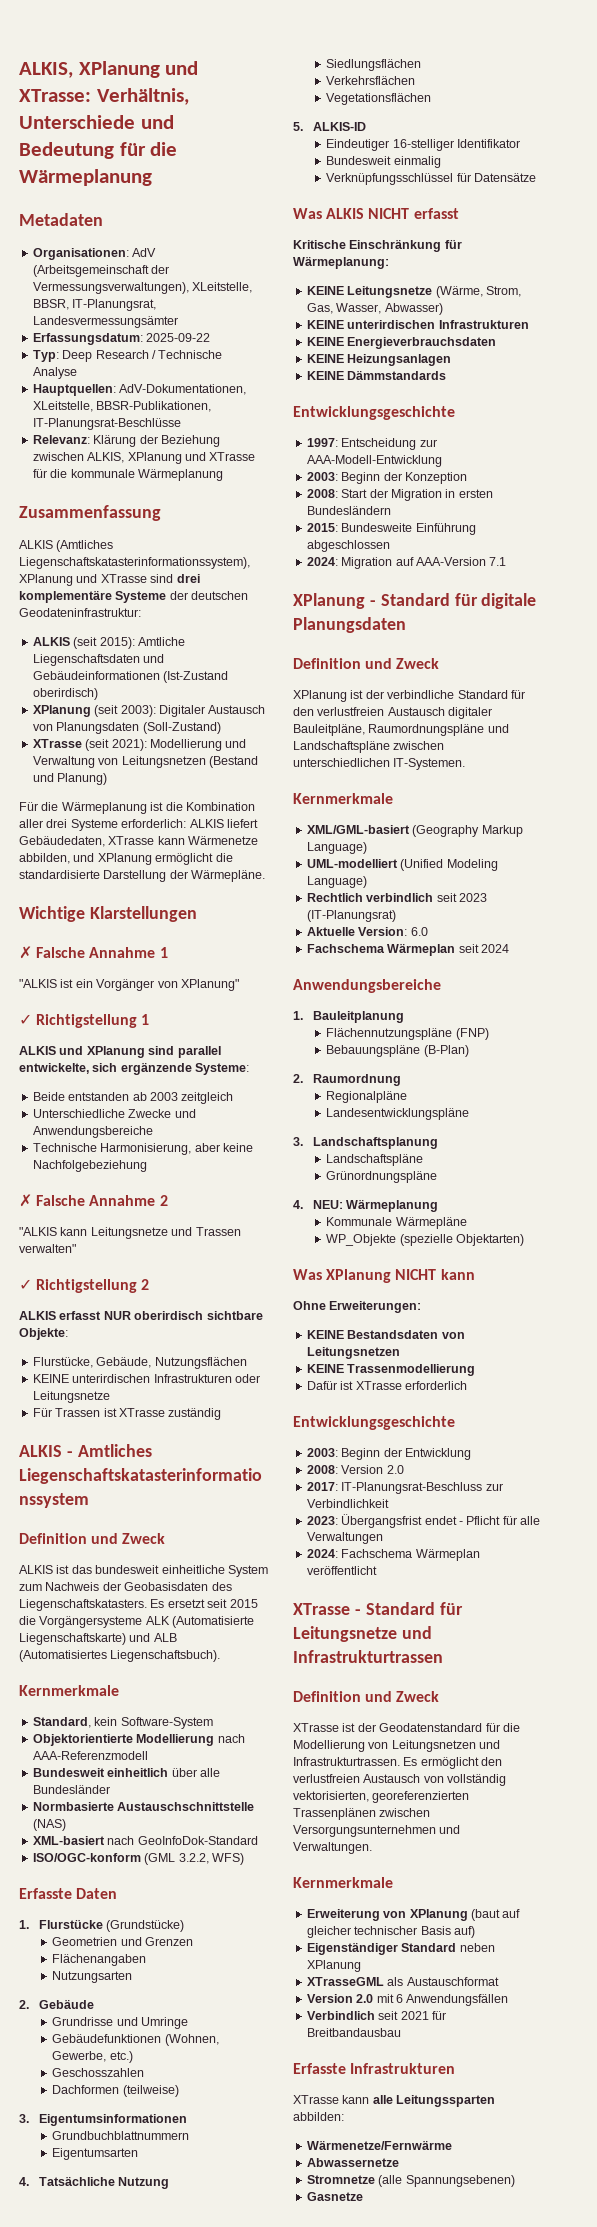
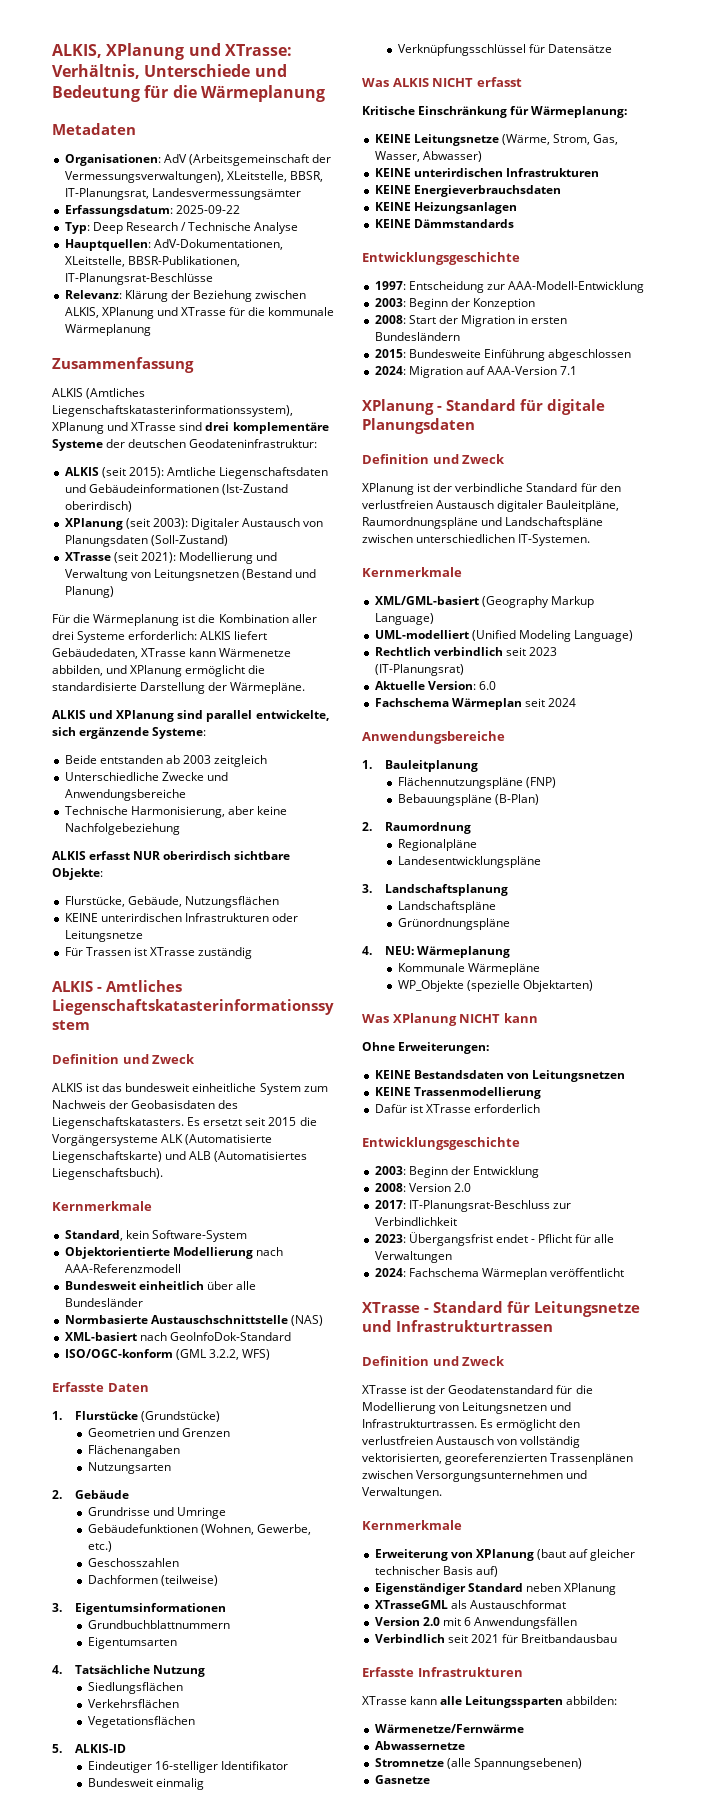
[19,906,197,922] [19,946,168,959] [19,979,239,991] [19,1014,150,1028] // Wichtige Klarstellungen // ✗ Falsche Annahme 1 // "ALKIS ist ein Vorgänger von XPlanung" // ✓ Richtigstellung 1 -> (306, 688) none
[19,1194,168,1207] [19,1227,241,1239] [19,1244,76,1253] [19,1279,150,1293] // ✗ Falsche Annahme 2 // "ALKIS kann Leitungsnetze und Trassen verwalten" // ✓ Richtigstellung 2 -> (180, 829) none

